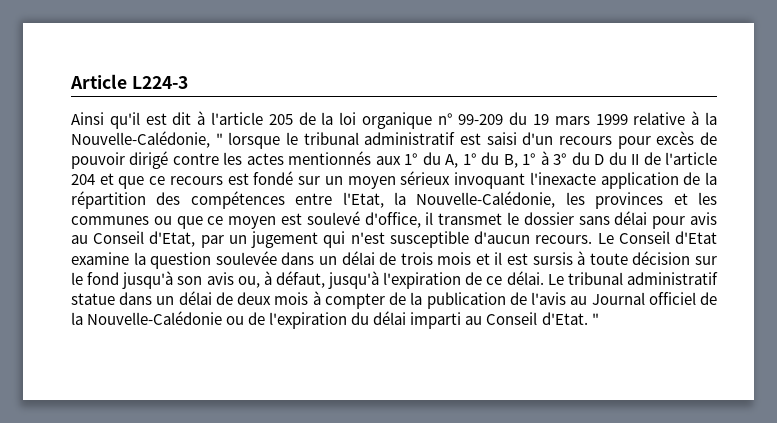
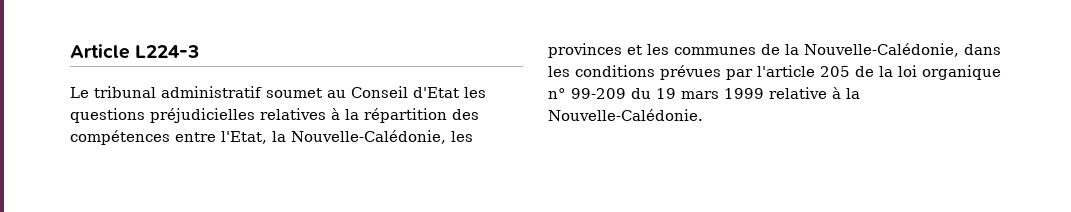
[71,111,206,129] Ainsi qu'il est dit à -> [70,86,486,98] [70,108,479,123] [70,130,473,145] [548,43,1001,58] [548,65,753,80] Le tribunal administratif soumet au Conseil d'Etat les questions préjudicielles relatives à la répartition des compétences entre l'Etat, la Nouvelle-Calédonie, les provinces et les communes de la Nouvelle-Calédonie, dans les conditions prévues par
[71,131,717,149] [71,151,718,169] [71,171,718,189] [71,191,717,209] [71,211,717,229] [71,231,718,248] [71,251,717,269] [71,271,718,289] [71,291,718,309] [71,311,599,329] Nouvelle-Calédonie, " lorsque le tribunal administratif est saisi d'un recours pour excès de pouvoir dirigé contre les actes mentionnés aux 1° du A, 1° du B, 1° à 3° du D du II de l'article 204 et que ce recours est fondé sur un moyen sérieux invoquant l'inexacte application de la répartition des compétences entre l'Etat, la Nouvelle-Calédonie, les provinces et les communes ou que ce moyen est soulevé d'office, il transmet le dossier sans délai pour avis au Conseil d'Etat, par un jugement qui n'est susceptible d'aucun recours. Le Conseil d'Etat examine la question soulevée dans un délai de trois mois et il est sursis à toute décision sur le fond jusqu'à son avis ou, à défaut, jusqu'à l'expiration de ce délai. Le tribunal administratif statue dans un délai de deux mois à compter de la publication de l'avis au Journal officiel de la Nouvelle-Calédonie ou de l'expiration du délai imparti au Conseil d'Etat. " -> [548,109,703,121] Nouvelle-Calédonie.

